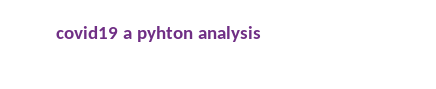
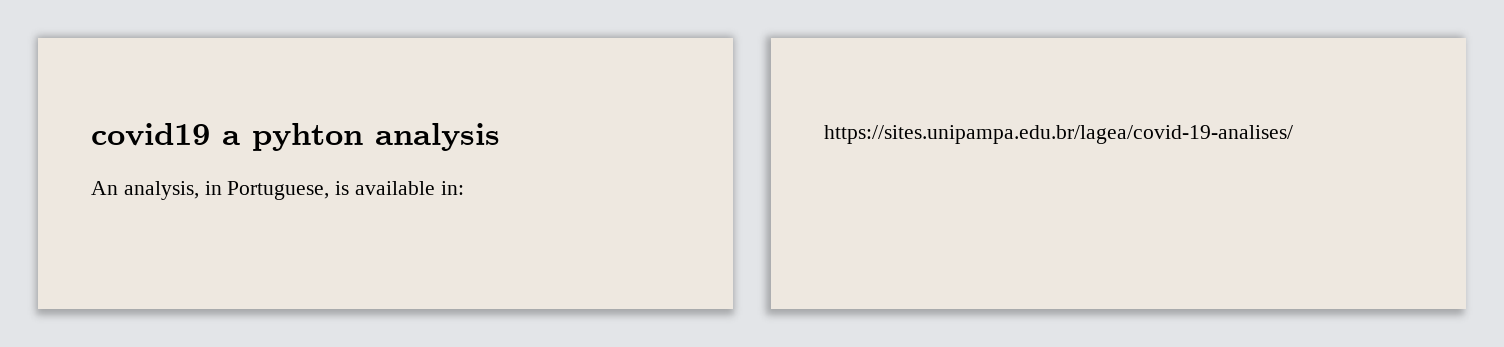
(261, 34) none -> [91,181,464,200] [824,125,1293,144] // An analysis, in Portuguese, is available in: https://sites.unipampa.edu.br/lagea/covid-19-analises/

